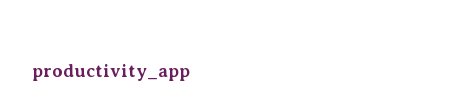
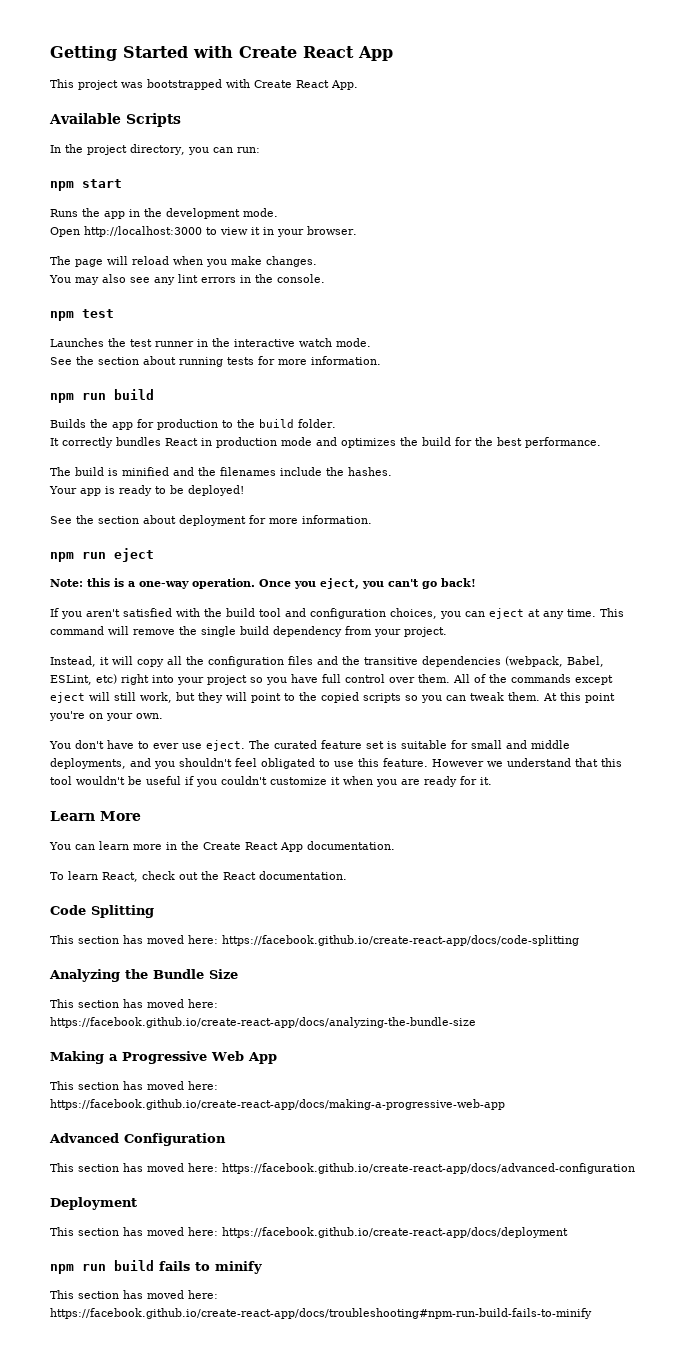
[32,64,190,81] productivity_app -> [50,46,393,61] [50,79,358,90] [49,113,181,127] [50,144,260,155] [50,179,122,191] [50,208,278,219] [50,226,357,237] [50,256,317,267] [49,274,325,285] [50,309,114,321] [50,338,371,347] [50,356,381,367] [50,389,154,403] [50,419,336,430] [50,437,601,448] [50,467,392,476] [49,485,244,496] [50,515,372,526] [50,548,154,562] [50,578,476,589] [50,608,624,619] [50,626,447,637] [50,656,604,667] [50,674,613,685] [50,692,615,703] [49,711,163,721] [49,740,570,751] [50,758,622,769] [50,776,492,787] [50,811,141,821] [49,841,395,852] [50,871,347,882] [50,905,154,918] [50,935,579,946] [49,969,238,982] [50,999,218,1008] [50,1017,476,1028] [50,1051,277,1064] [50,1081,218,1090] [50,1099,505,1110] [49,1133,226,1146] [50,1163,635,1174] [50,1197,137,1210] [50,1227,568,1238] [50,1260,262,1274] [50,1290,218,1299] [50,1308,592,1319] Getting Started with Create React App // This project was bootstrapped with Create React App. // Available Scripts // In the project directory, you can run: // npm start // Runs the app in the development mode. // Open http://localhost:3000 to view it in your browser. // The page will reload when you make changes. // You may also see any lint errors in the console. // npm test // Launches the test runner in the interactive watch mode. // See the section about running tests for more information. // npm run build // Builds the app for production to the build folder. // It correctly bundles React in production mode and optimizes the build for the best performance. // The build is minified and the filenames include the hashes. // Your app is ready to be deployed! // See the section about deployment for more information. // npm run eject // Note: this is a one-way operation. Once you eject, you can't go back! // If you aren't satisfied with the build tool and configuration choices, you can eject at any time. This command will remove the single build dependency from your project. // Instead, it will copy all the configuration files and the transitive dependencies (webpack, Babel, ESLint, etc) right into your project so you have full control over them. All of the commands except eject will still work, but they will point to the copied scripts so you can tweak them. At this point you're on your own. // You don't have to ever use eject. The curated feature set is suitable for small and middle deployments, and you shouldn't feel obligated to use this feature. However we understand that this tool wouldn't be useful if you couldn't customize it when you are ready for it. // Learn More // You can learn more in the Create React App documentation. // To learn React, check out the React documentation. // Code Splitting // This section has moved here: https://facebook.github.io/create-react-app/docs/code-splitting // Analyzing the Bundle Size // This section has moved here: https://facebook.github.io/create-react-app/docs/analyzing-the-bundle-size // Making a Progressive Web App // This section has moved here: https://facebook.github.io/create-react-app/docs/making-a-progressive-web-app // Advanced Configuration // This section has moved here: https://facebook.github.io/create-react-app/docs/advanced-configuration // Deployment // This section has moved here: https://facebook.github.io/create-react-app/docs/deployment // npm run build fails to minify // This section has moved here: https://facebook.github.io/create-react-app/docs/troubleshooting#npm-run-build-fails-to-minify

